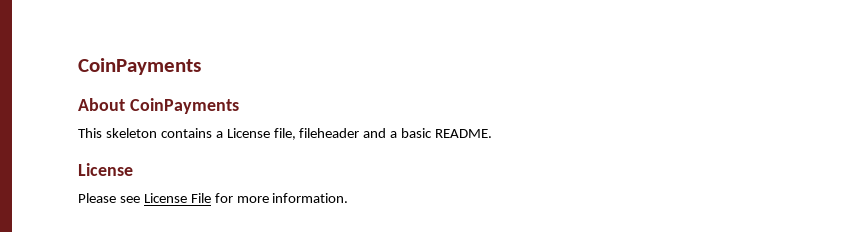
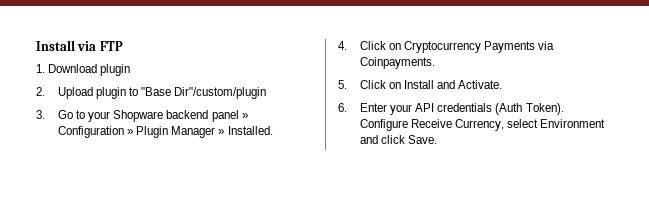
[78,58,201,75] [78,98,239,114] [78,128,493,140] [78,163,133,176] [78,193,349,203] CoinPayments // About CoinPayments // This skeleton contains a License file, fileheader and a basic README. // License // Please see License File for more information. -> [36,40,123,51] [36,64,131,76] [36,87,267,99] [36,110,248,122] [58,126,273,138] [338,41,555,53] [360,57,436,69] [338,80,503,89] [338,103,564,115] [360,119,606,131] [360,135,438,144] Install via FTP // 1. Download plugin // 2. Upload plugin to "Base Dir"/custom/plugin // 3. Go to your Shopware backend panel » Configuration » Plugin Manager » Installed. // 4. Click on Cryptocurrency Payments via Coinpayments. // 5. Click on Install and Activate. // 6. Enter your API credentials (Auth Token). Configure Receive Currency, select Environment and click Save.

